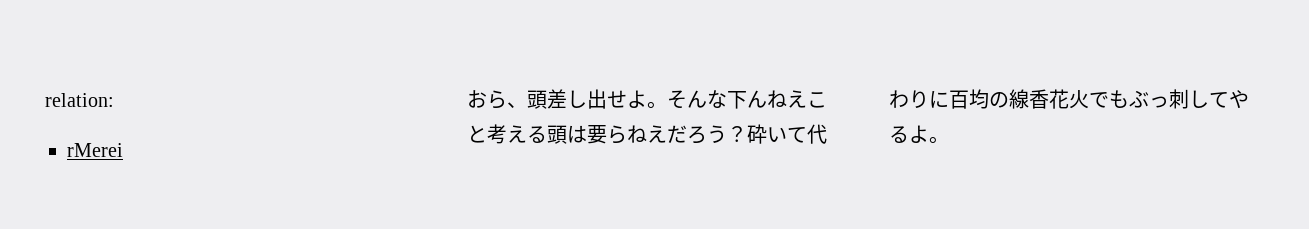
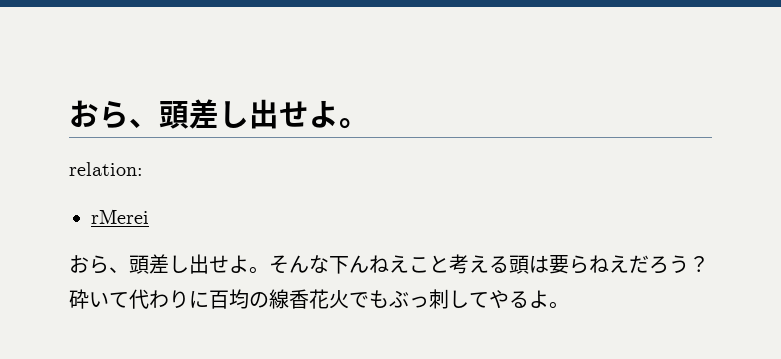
(45, 100) none -> [69,99,369,129] おら、頭差し出せよ。 //

